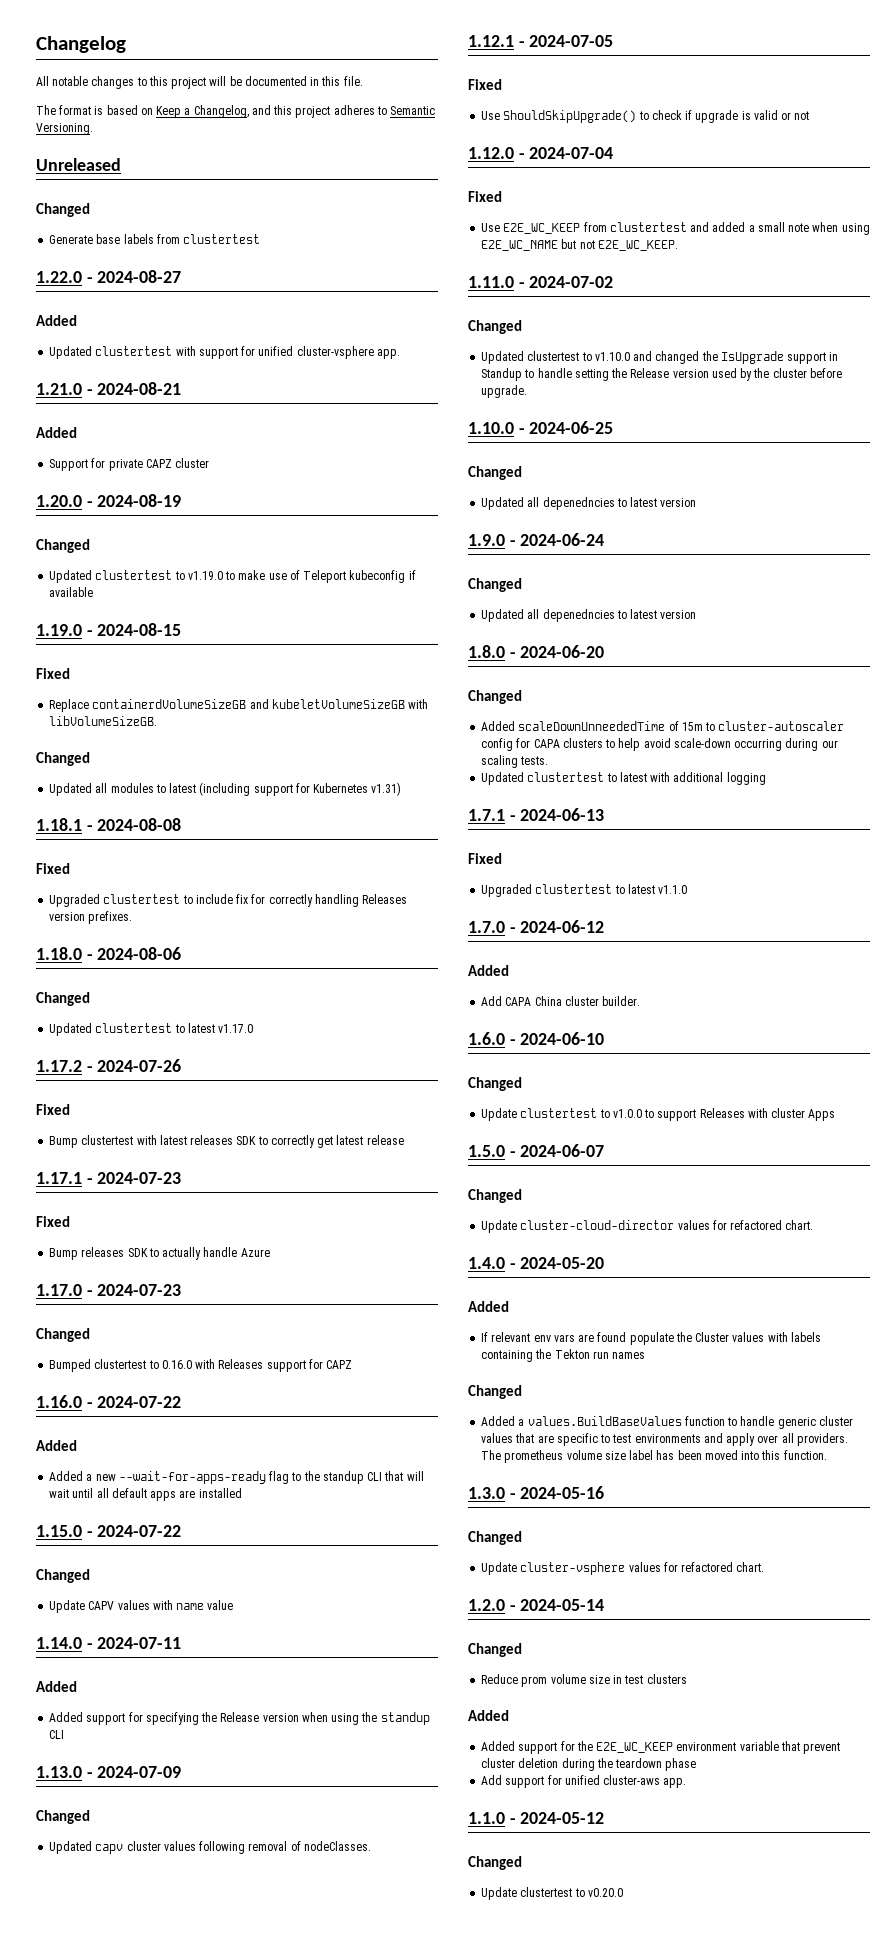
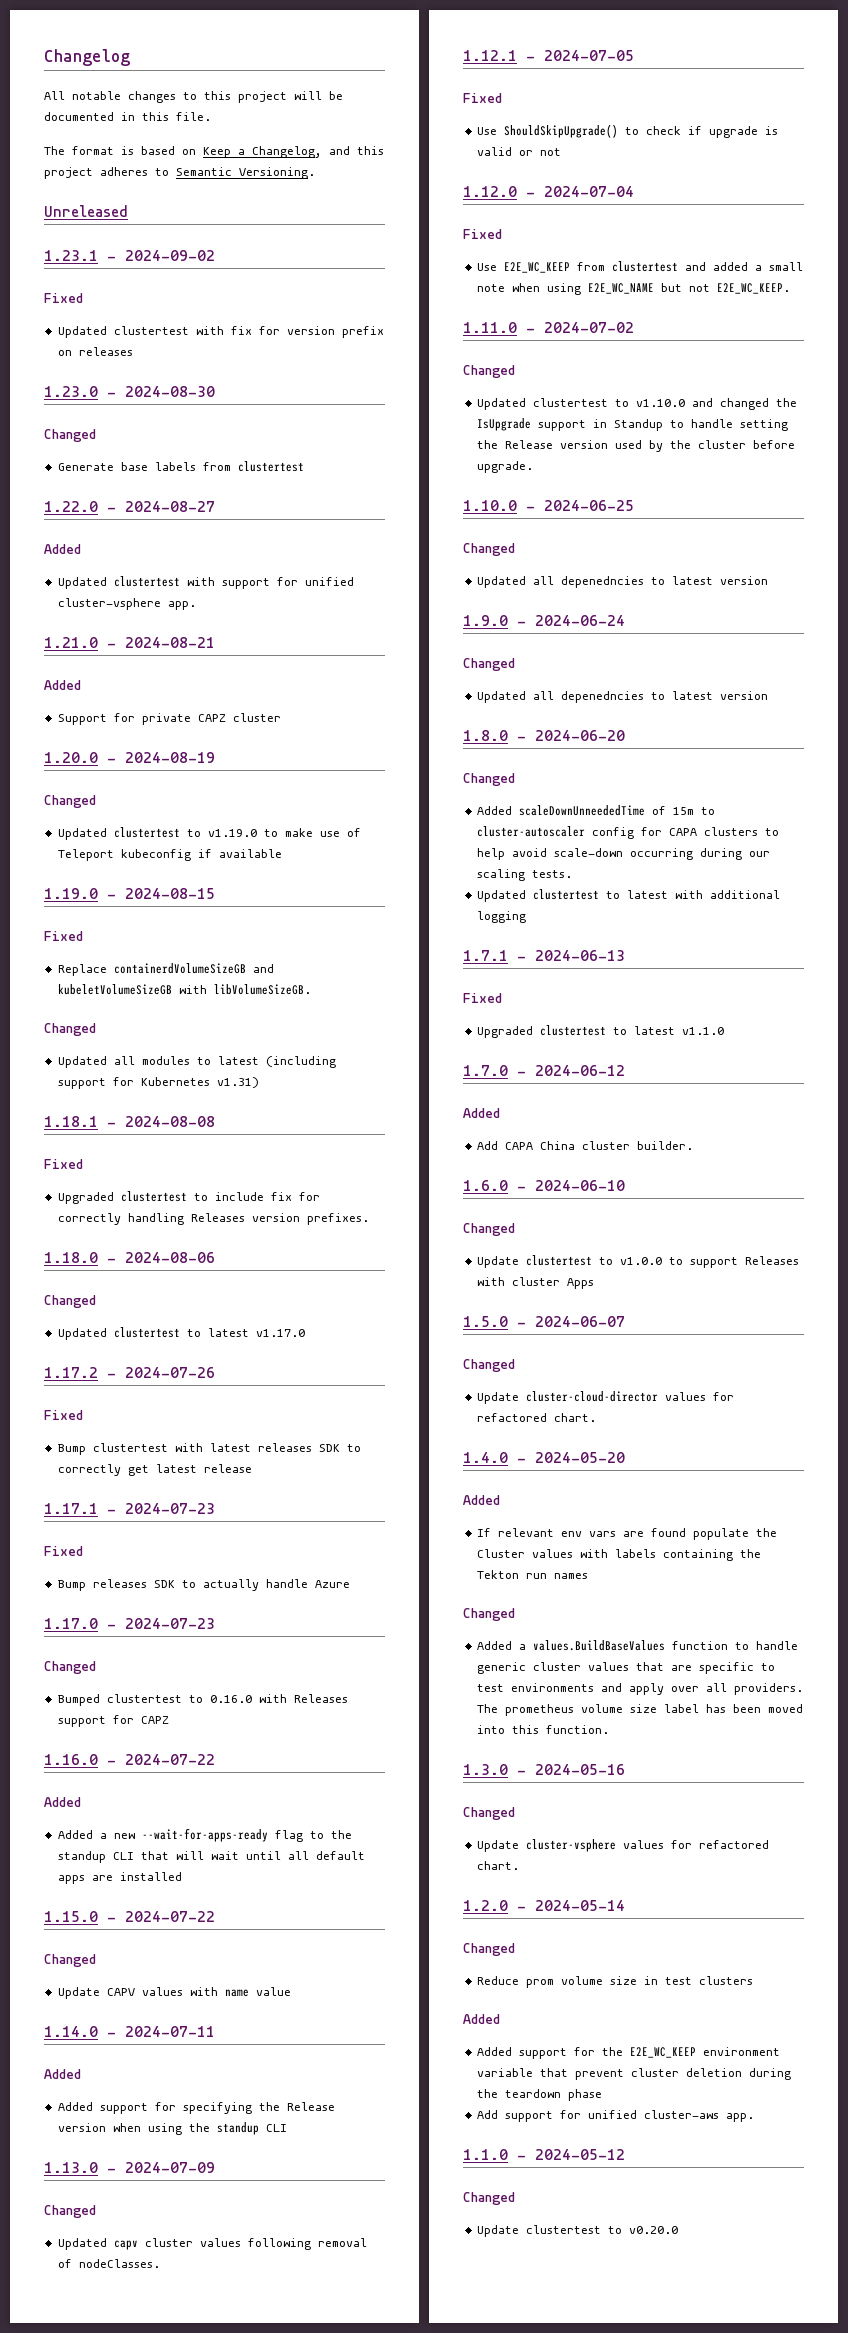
(121, 164) none -> [44,250,215,261] [44,293,83,303] [57,326,384,338] [57,347,133,356] [44,386,215,397] // 1.23.1 - 2024-09-02 // Fixed // Updated clustertest with fix for version prefix on releases // 1.23.0 - 2024-08-30

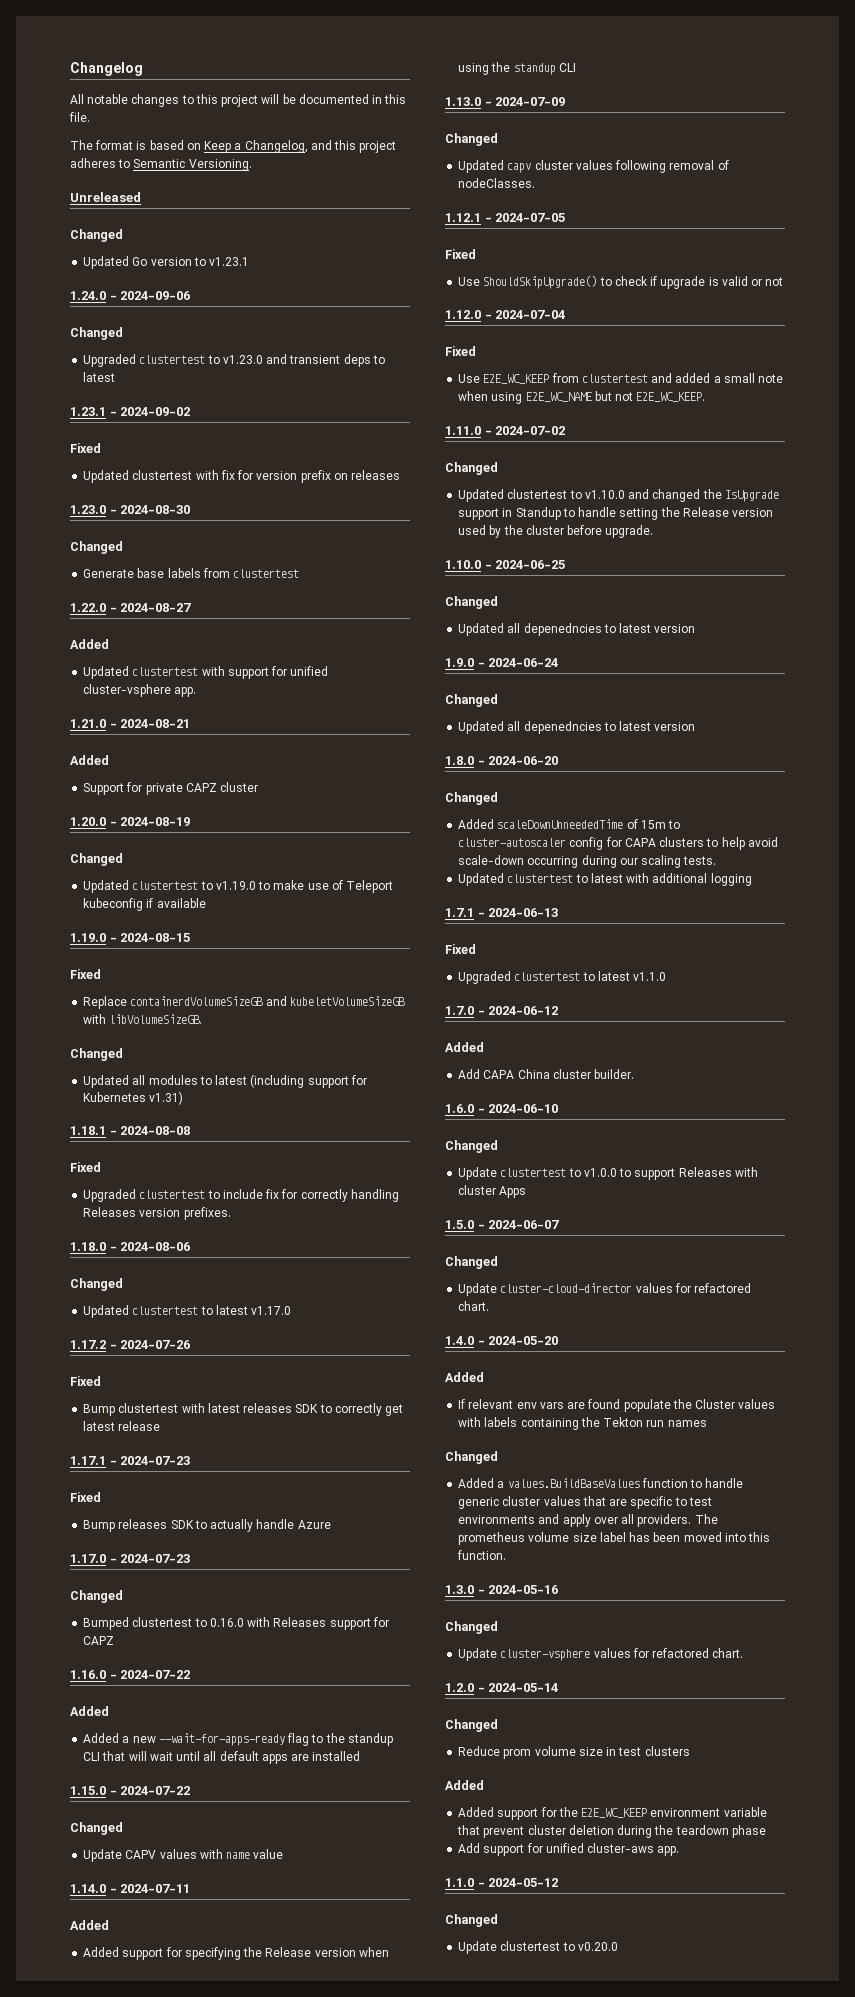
(128, 211) none -> [70,229,123,242] [83,256,250,269] [70,291,191,300] [70,327,123,340] [83,354,385,367] [83,372,116,382] // Changed // Updated Go version to v1.23.1 // 1.24.0 - 2024-09-06 // Changed // Upgraded clustertest to v1.23.0 and transient deps to latest

